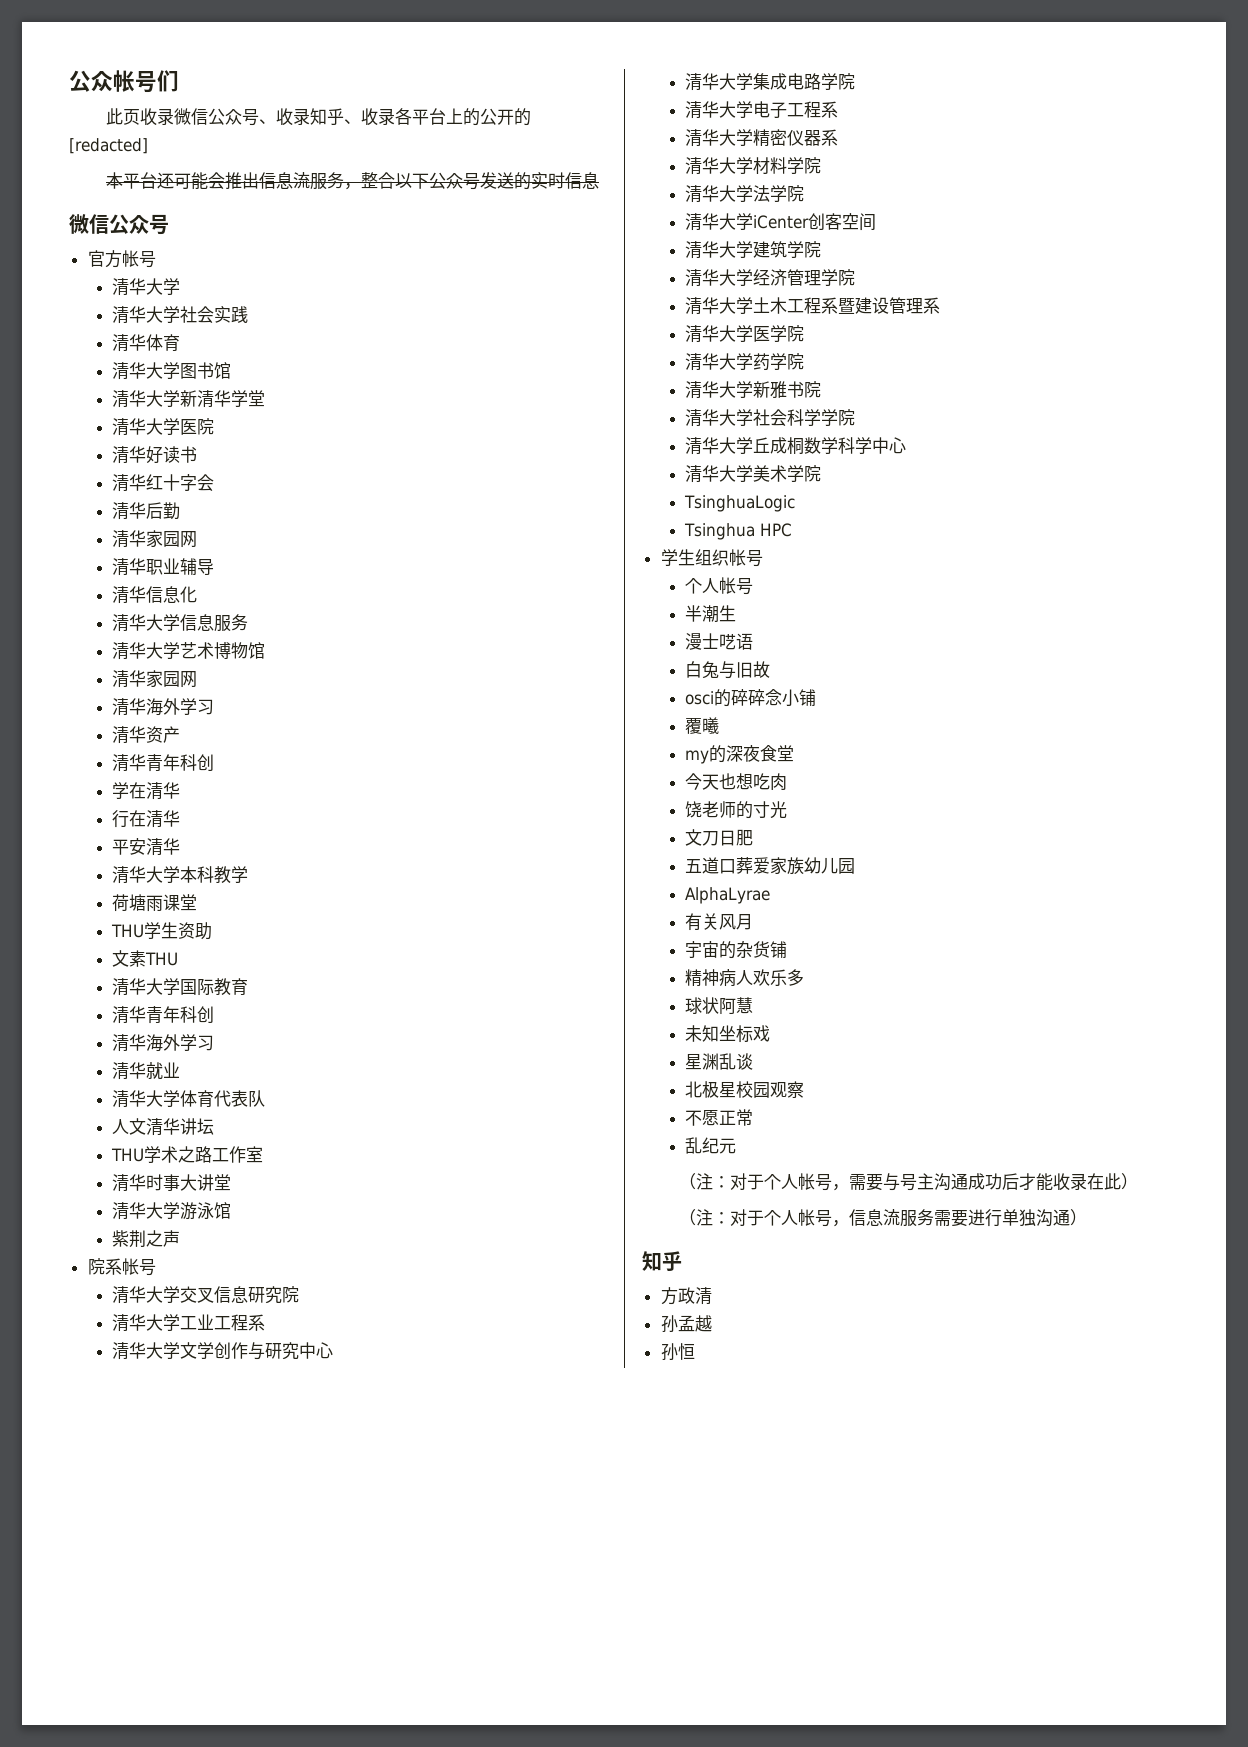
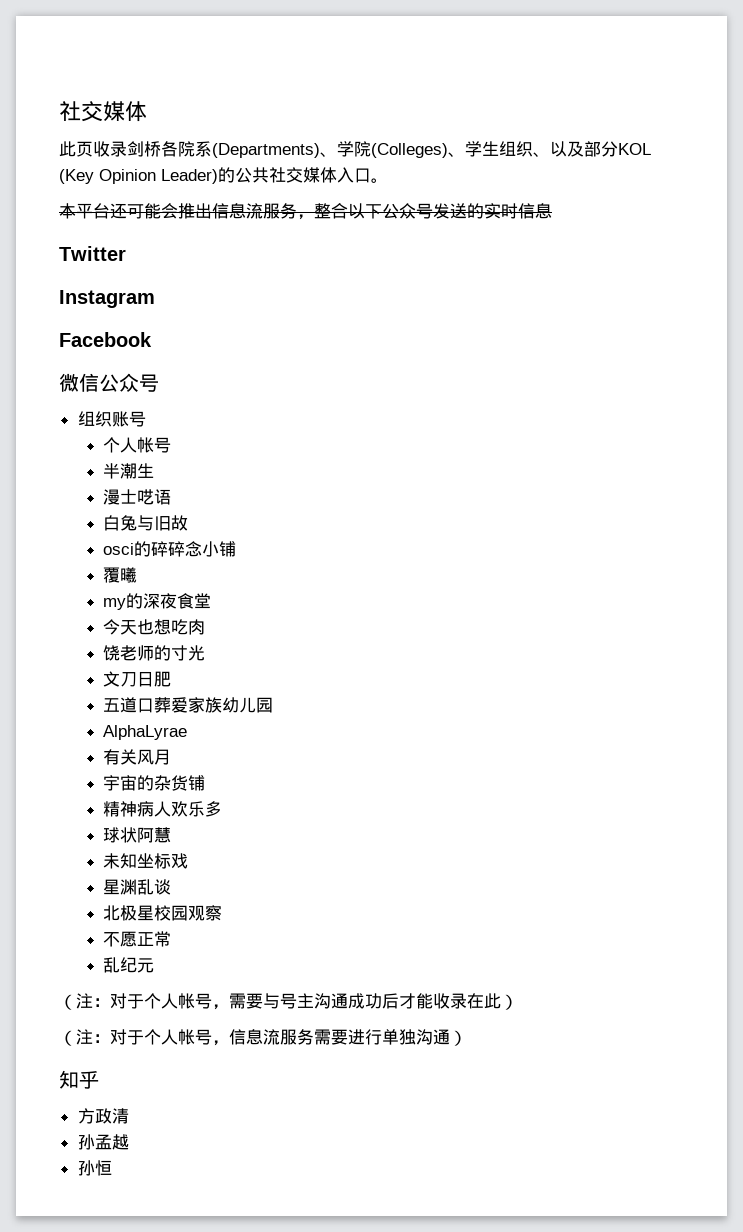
[69,70,179,93] 公众帐号们 -> [59,101,147,122] 社交媒体
[173,108,531,126] [69,138,148,154] 微信公众号、收录知乎、收录各平台上的公开的[redacted] -> [127,141,651,158] [59,167,388,184] 剑桥各院系(Departments)、学院(Colleges)、学生组织、以及部分KOL (Key Opinion Leader)的公共社交媒体入口。
(599, 180) none -> [59,246,126,261] [59,290,155,308] [59,332,152,347] // Twitter // Instagram // Facebook
[87,250,156,268] [112,278,181,296] [112,306,249,324] [112,334,181,352] [112,362,232,380] [112,390,266,408] [112,418,215,436] [112,446,198,464] [112,474,215,492] [112,502,181,520] [112,530,198,548] [112,558,215,576] [112,586,198,604] [112,614,249,632] [112,642,266,660] [112,670,198,688] [112,698,215,716] [112,726,181,744] [112,754,215,772] [112,782,181,800] [112,810,181,828] [112,838,181,856] [112,866,249,884] [112,894,198,912] [111,922,213,940] [112,950,179,967] [112,978,249,996] [112,1006,215,1024] [112,1034,215,1052] [112,1062,181,1080] [112,1090,266,1108] [112,1118,215,1136] [111,1146,264,1163] [112,1174,232,1192] [112,1202,232,1220] [112,1230,181,1248] [87,1258,156,1276] [112,1286,300,1304] [112,1314,266,1332] [112,1342,334,1360] [685,73,856,91] [685,101,839,119] [685,129,839,147] [685,157,822,175] [685,185,805,203] [685,213,877,231] [685,241,822,259] [685,269,856,287] [685,297,941,315] [685,325,805,343] [685,353,805,371] [685,381,822,399] [685,409,856,427] [685,437,907,455] [685,465,822,483] [684,495,796,512] [684,523,793,540] [660,549,746,566] 官方帐号 // 清华大学 // 清华大学社会实践 // 清华体育 // 清华大学图书馆 // 清华大学新清华学堂 // 清华大学医院 // 清华好读书 // 清华红十字会 // 清华后勤 // 清华家园网 // 清华职业辅导 // 清华信息化 // 清华大学信息服务 // 清华大学艺术博物馆 // 清华家园网 // 清华海外学习 // 清华资产 // 清华青年科创 // 学在清华 // 行在清华 // 平安清华 // 清华大学本科教学 // 荷塘雨课堂 // THU学生资助 // 文素THU // 清华大学国际教育 // 清华青年科创 // 清华海外学习 // 清华就业 // 清华大学体育代表队 // 人文清华讲坛 // THU学术之路工作室 // 清华时事大讲堂 // 清华大学游泳馆 // 紫荆之声 // 院系帐号 // 清华大学交叉信息研究院 // 清华大学工业工程系 // 清华大学文学创作与研究中心 // 清华大学集成电路学院 // 清华大学电子工程系 // 清华大学精密仪器系 // 清华大学材料学院 // 清华大学法学院 // 清华大学iCenter创客空间 // 清华大学建筑学院 // 清华大学经济管理学院 // 清华大学土木工程系暨建设管理系 // 清华大学医学院 // 清华大学药学院 // 清华大学新雅书院 // 清华大学社会科学学院 // 清华大学丘成桐数学科学中心 // 清华大学美术学院 // TsinghuaLogic // Tsinghua HPC // 学生组织帐 -> [77,411,129,427] 组织账

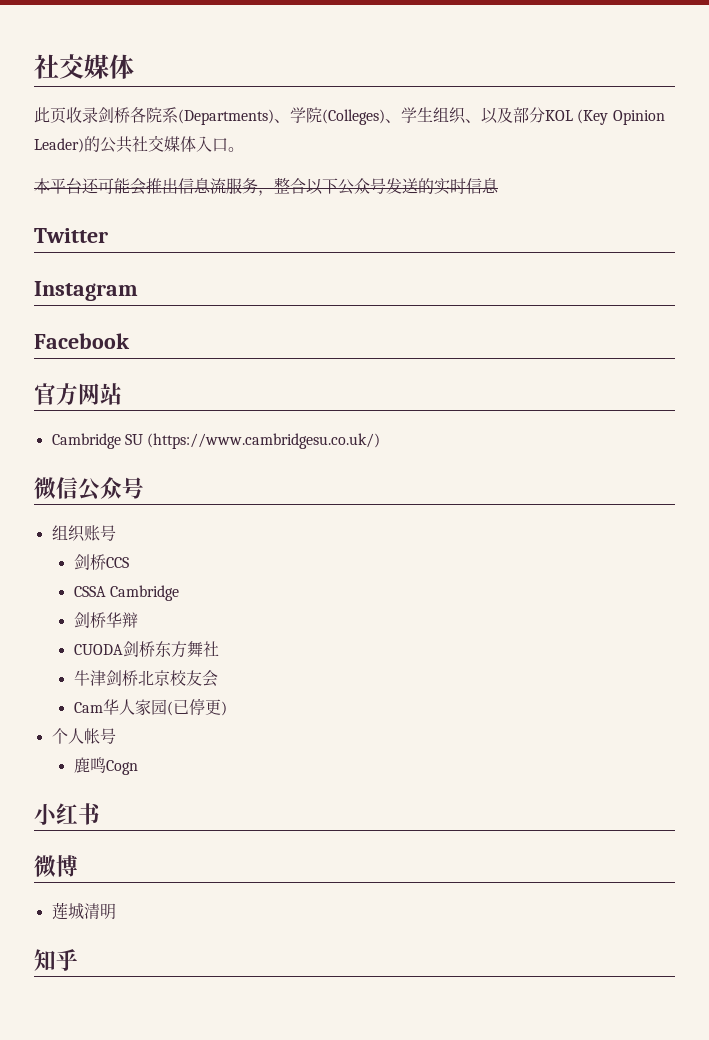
(152, 339) none -> [34,383,122,405] [51,433,381,449] // 官方网站 // Cambridge SU (https://www.cambridgesu.co.uk/)
[103,437,172,453] [103,463,155,479] [103,489,172,505] [103,515,189,531] [103,541,237,557] [103,567,138,583] [103,593,212,610] [103,619,206,635] [103,645,206,661] [103,671,172,687] [103,697,274,713] [103,725,188,740] [103,749,172,765] [103,775,206,791] [103,801,223,817] [103,827,172,843] [103,853,189,869] [103,879,172,895] [103,905,223,921] [103,931,172,947] [103,957,155,973] [59,993,518,1010] [59,1029,467,1046] [59,1070,99,1089] [77,1108,129,1124] [77,1134,129,1150] [77,1160,112,1176] 个人帐号 // 半潮生 // 漫士呓语 // 白兔与旧故 // osci的碎碎念小铺 // 覆曦 // my的深夜食堂 // 今天也想吃肉 // 饶老师的寸光 // 文刀日肥 // 五道口葬爱家族幼儿园 // AlphaLyrae // 有关风月 // 宇宙的杂货铺 // 精神病人欢乐多 // 球状阿慧 // 未知坐标戏 // 星渊乱谈 // 北极星校园观察 // 不愿正常 // 乱纪元 // （注：对于个人帐号，需要与号主沟通成功后才能收录在此） // （注：对于个人帐号，信息流服务需要进行单独沟通） // 知乎 // 方政清 // 孙孟越 // 孙恒 -> [73,554,129,570] [73,585,180,601] [73,612,138,628] [73,641,219,658] [73,670,218,687] [73,698,227,716] [51,728,116,744] [73,757,138,775] [34,803,100,825] [34,855,78,877] [51,902,116,920] [34,949,78,971] 剑桥CCS // CSSA Cambridge // 剑桥华辩 // CUODA剑桥东方舞社 // 牛津剑桥北京校友会 // Cam华人家园(已停更) // 个人帐号 // 鹿鸣Cogn // 小红书 // 微博 // 莲城清明 // 知乎

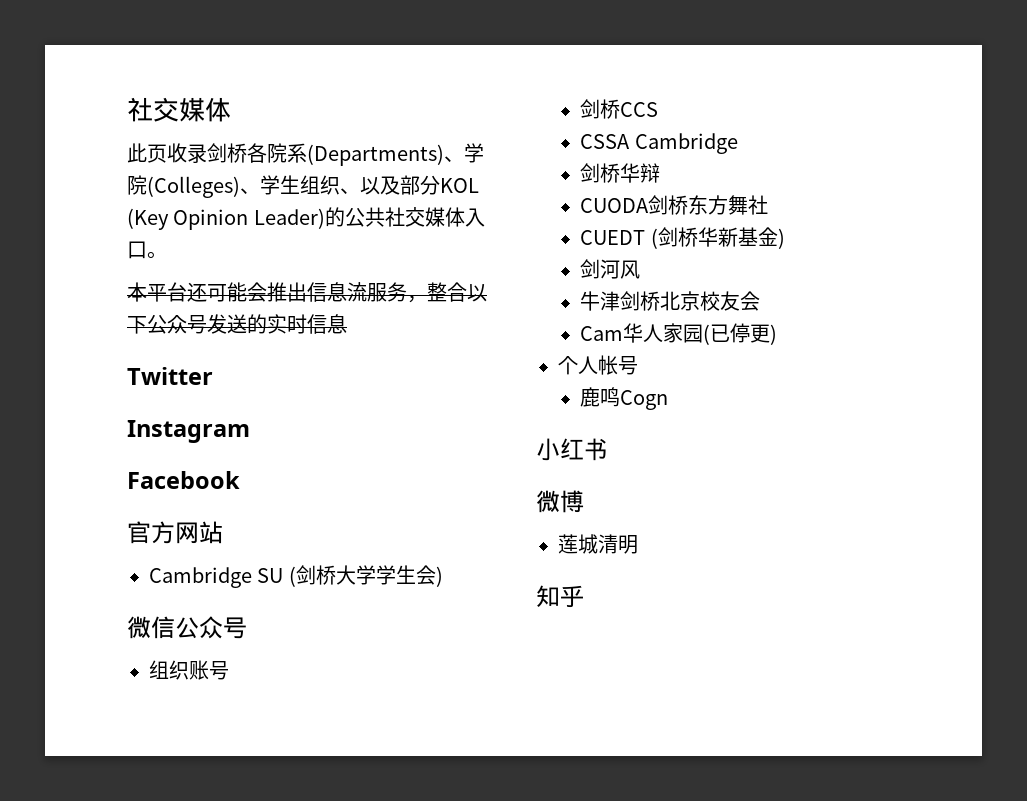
[147,433,381,449] (https://www.cambridgesu.co.uk/) -> [288,565,443,587] (剑桥大学学生会)
(219, 649) none -> [580,227,785,249] [580,259,641,279] // CUEDT (剑桥华新基金) // 剑河风

